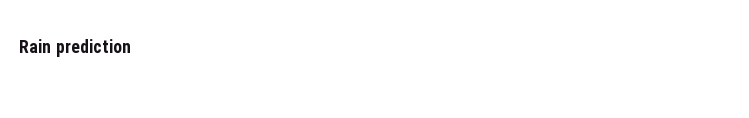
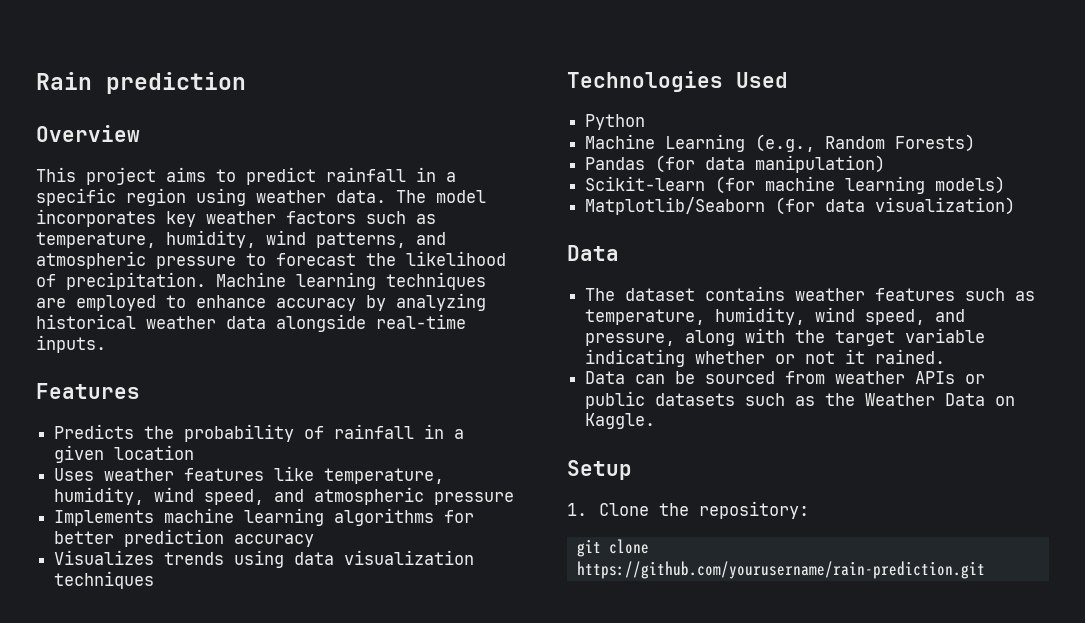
(131, 48) none -> [36,125,140,142] [36,167,456,185] [36,188,486,206] [36,209,436,227] [36,230,446,248] [36,251,506,269] [36,272,486,290] [36,293,486,311] [36,314,466,332] [36,335,106,353] [36,383,140,399] [54,424,465,442] [54,445,195,463] [54,466,445,484] [54,487,515,505] [54,508,475,526] [54,529,315,547] [54,550,475,568] [54,571,155,589] [567,71,788,92] [585,114,646,130] [585,134,976,152] [585,155,886,173] [585,176,1006,194] [585,197,1016,215] [567,245,619,261] [585,286,1036,301] [585,307,966,325] [585,328,986,346] [585,349,946,367] [585,371,986,384] [585,391,1016,409] [585,413,656,429] [567,460,632,480] [567,501,810,519] [576,539,649,557] [576,561,985,579] // Overview // This project aims to predict rainfall in a specific region using weather data. The model incorporates key weather factors such as temperature, humidity, wind patterns, and atmospheric pressure to forecast the likelihood of precipitation. Machine learning techniques are employed to enhance accuracy by analyzing historical weather data alongside real-time inputs. // Features // Predicts the probability of rainfall in a given location // Uses weather features like temperature, humidity, wind speed, and atmospheric pressure // Implements machine learning algorithms for better prediction accuracy // Visualizes trends using data visualization techniques // Technologies Used // Python // Machine Learning (e.g., Random Forests) // Pandas (for data manipulation) // Scikit-learn (for machine learning models) // Matplotlib/Seaborn (for data visualization) // Data // The dataset contains weather features such as temperature, humidity, wind speed, and pressure, along with the target variable indicating whether or not it rained. // Data can be sourced from weather APIs or public datasets such as the Weather Data on Kaggle. // Setup // 1. Clone the repository: // git clone https://github.com/yourusername/rain-prediction.git

